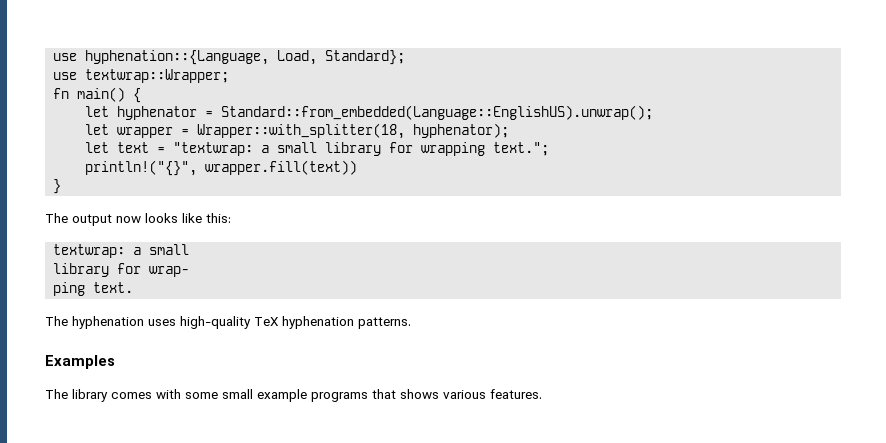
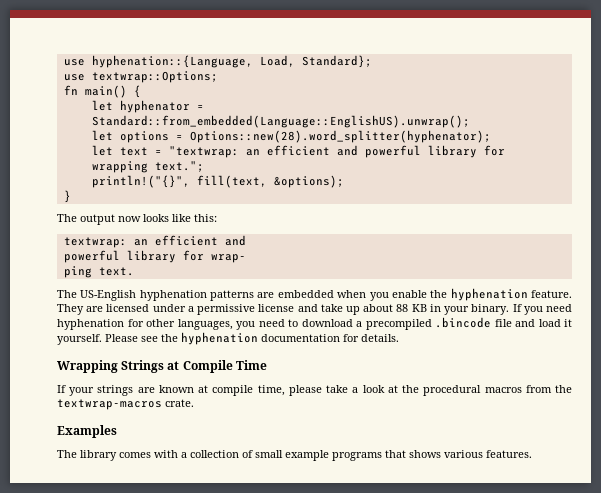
[85,69,230,83] textwrap::Wrapper; -> [91,71,218,83] textwrap::Options;
[117,123,510,139] wrapper = Wrapper::with_splitter(18, hyphenator); -> [119,130,491,143] options = Options::new(28).word_splitter(hyphenator);
[261,142,318,153] a small -> [245,145,421,158] an efficient and powerful
[205,160,358,175] wrapper.fill(text)) -> [196,175,344,188] fill(text, &options);
[133,244,190,255] a small // -> [133,235,246,246] [63,250,120,263] an efficient and // powerful
[72,316,411,329] hyphenation uses high-quality TeX hyphenation patterns. -> [80,288,573,301] [57,304,572,315] [57,317,572,330] [57,332,399,345] [57,360,267,373] [57,385,573,396] [57,399,194,410] US-English hyphenation patterns are embedded when you enable the hyphenation feature. They are licensed under a permissive license and take up about 88 KB in your binary. If you need hyphenation for other languages, you need to download a precompiled .bincode file and load it yourself. Please see the hyphenation documentation for details. // Wrapping Strings at Compile Time // If your strings are known at compile time, please take a look at the procedural macros from the textwrap-macros crate.
[185,392,218,399] some -> [181,450,253,458] a collection of

